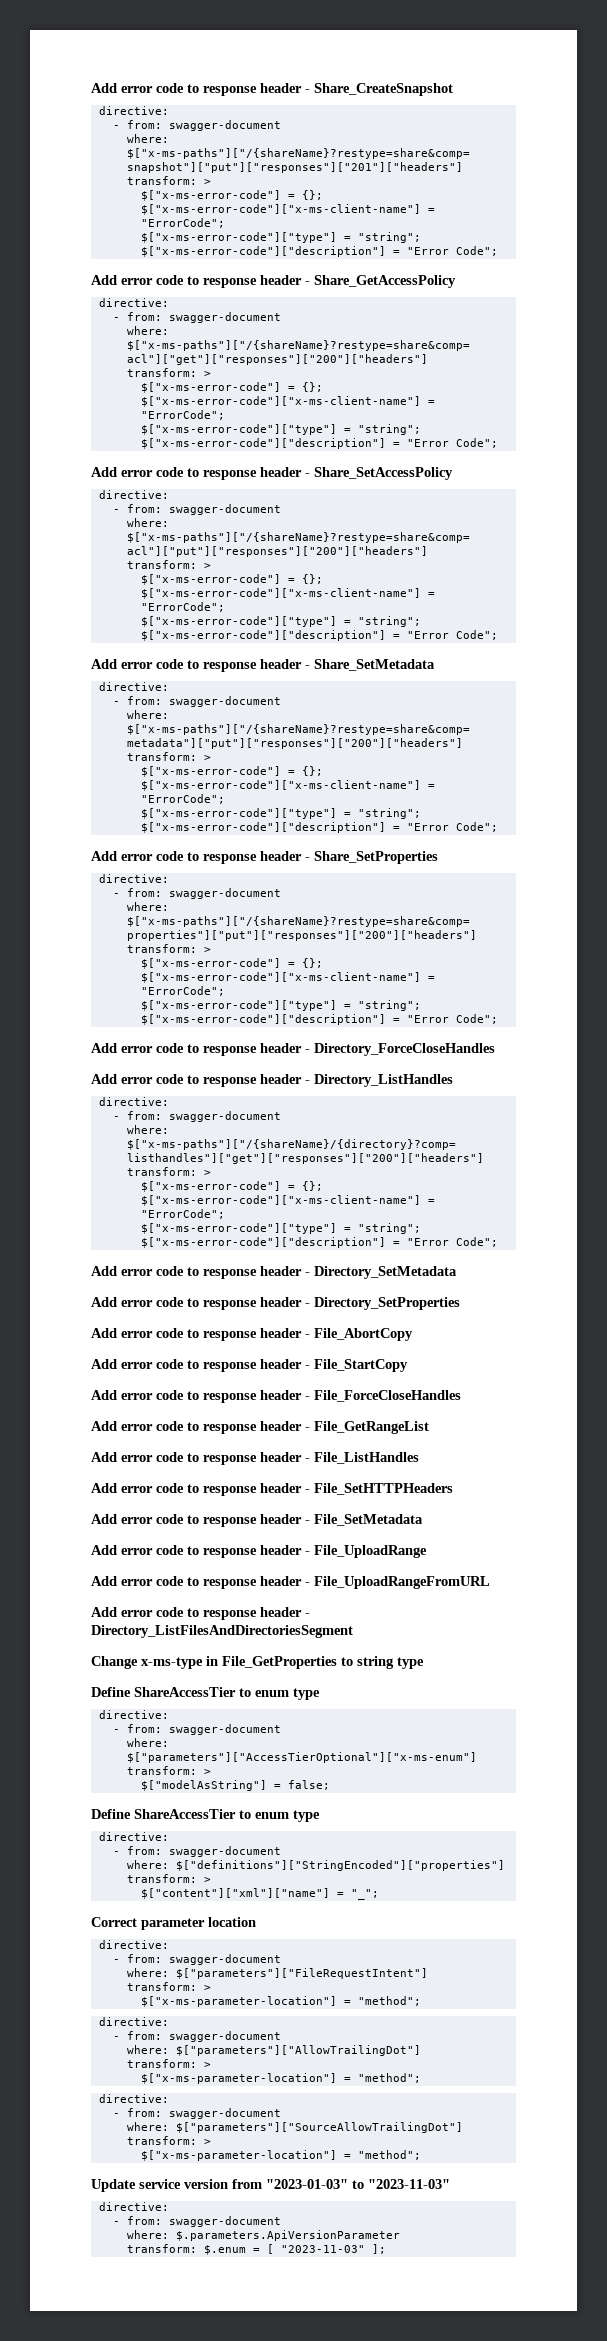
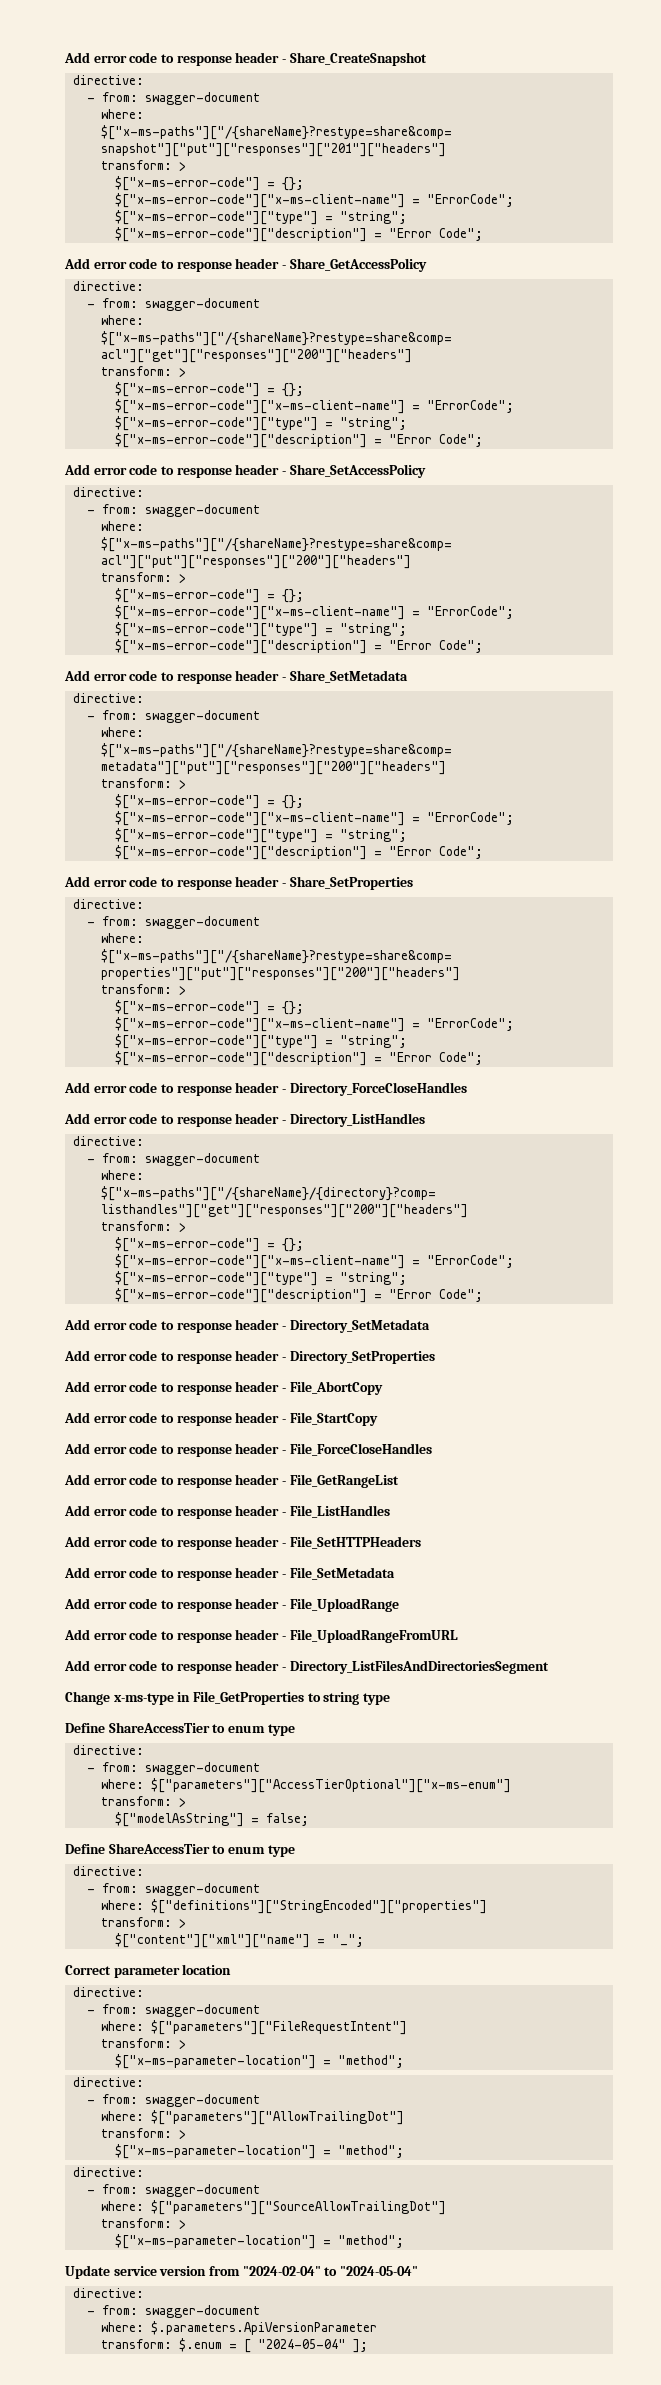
[266,2179,450,2189] "2023-01-03" to "2023-11-03" -> [242,2266,418,2276] "2024-02-04" to "2024-05-04"
[280,2245,365,2253] "2023-11-03" -> [257,2339,346,2349] "2024-05-04"

